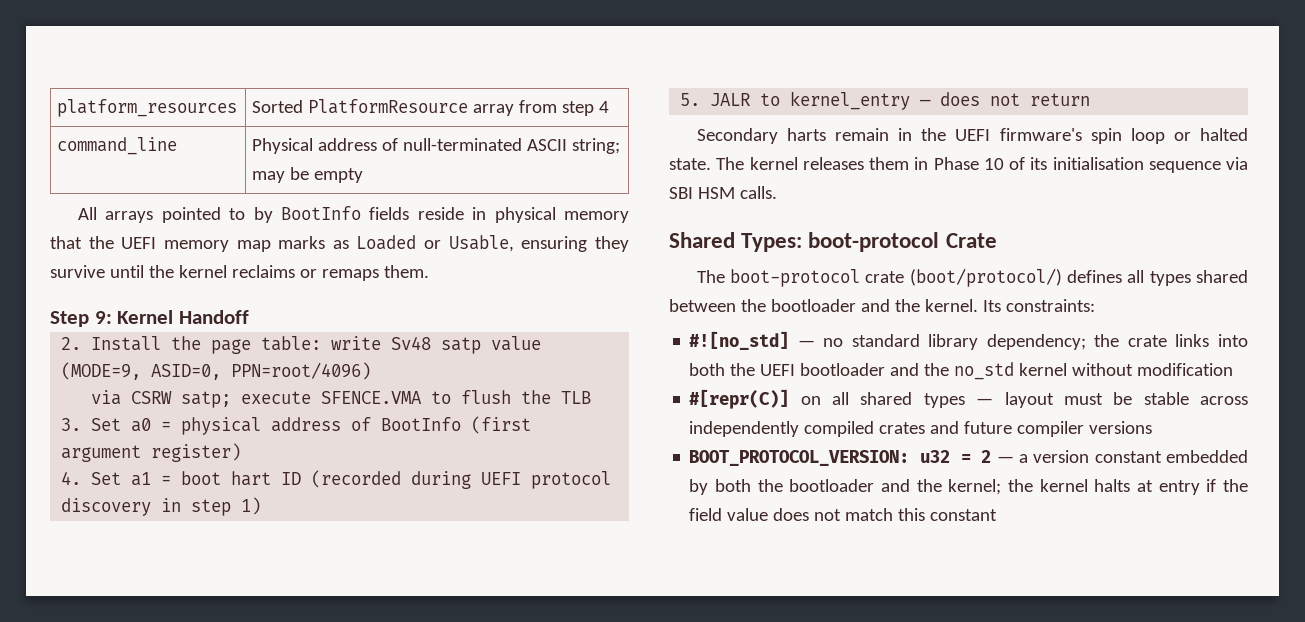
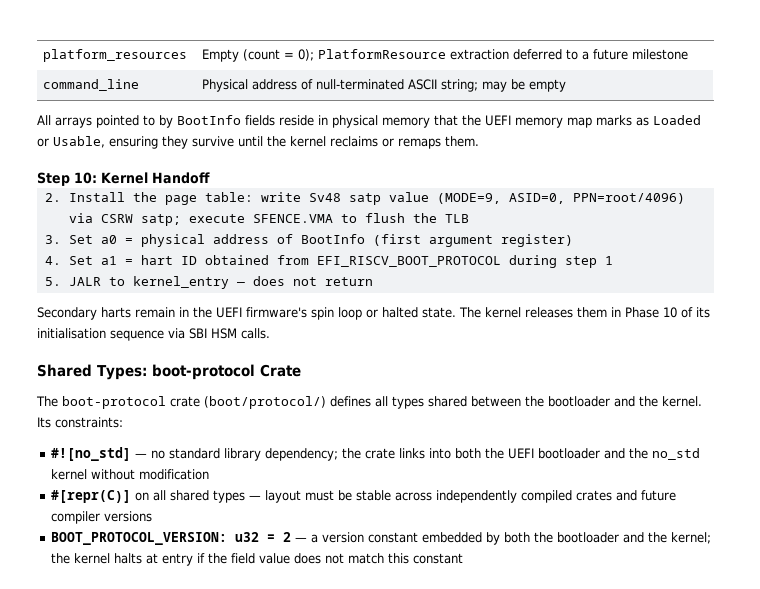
[252,99,610,116] Sorted PlatformResource array from step 4 -> [201,49,688,62] Empty (count = 0); PlatformResource extraction deferred to a future milestone
[94,311,112,324] 9: -> [74,172,97,184] 10:
[181,471,222,485] boot -> (133, 262) none
[311,470,612,489] [61,497,262,516] (recorded during UEFI protocol discovery in step 1) -> [204,255,613,268] obtained from EFI_RISCV_BOOT_PROTOCOL during step 1

